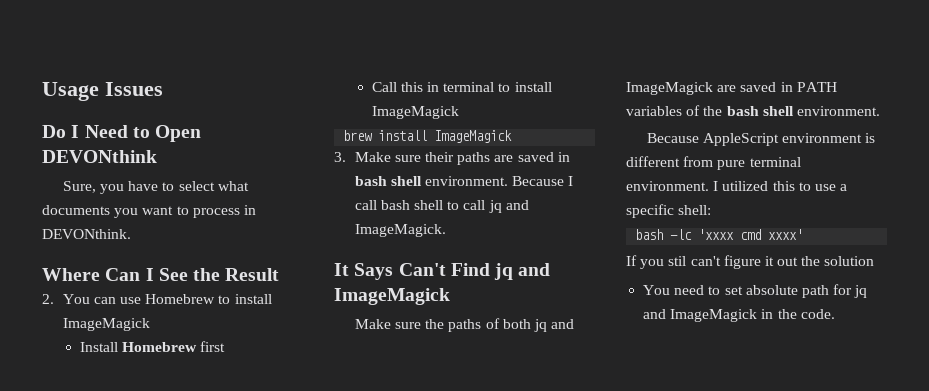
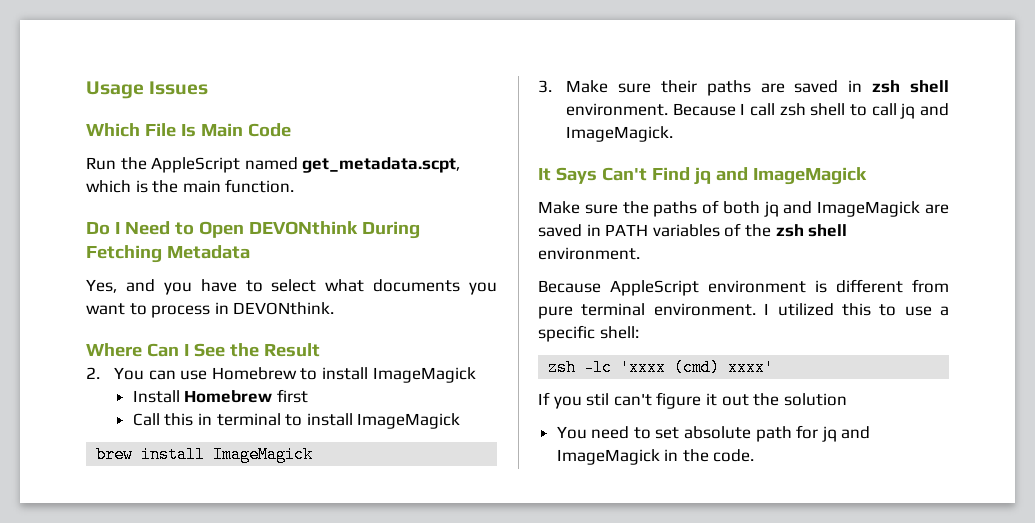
(163, 89) none -> [86,123,291,137] [86,157,461,173] [86,179,295,193] // Which File Is Main Code // Run the AppleScript named get_metadata.scpt, which is the main function.
[62,181,96,193] // Sure, -> [361,221,420,239] [86,245,250,263] [86,279,155,293] During Fetching Metadata // Yes, and
[354,176,387,186] bash -> [872,80,901,93] zsh
[380,200,410,210] bash -> [779,103,806,116] zsh
[726,106,759,116] bash -> [775,224,804,237] zsh
[635,229,664,240] bash -> [548,359,577,376] zsh
[740,229,762,240] cmd -> [674,359,721,376] (cmd)

